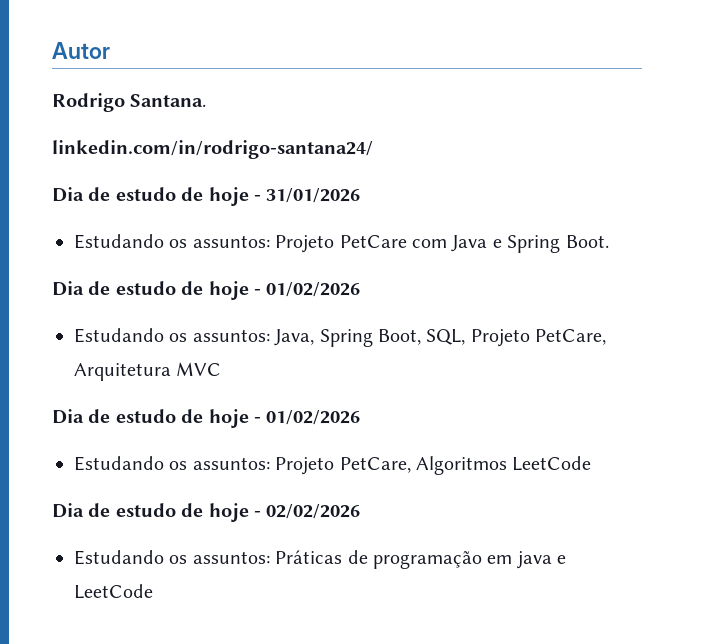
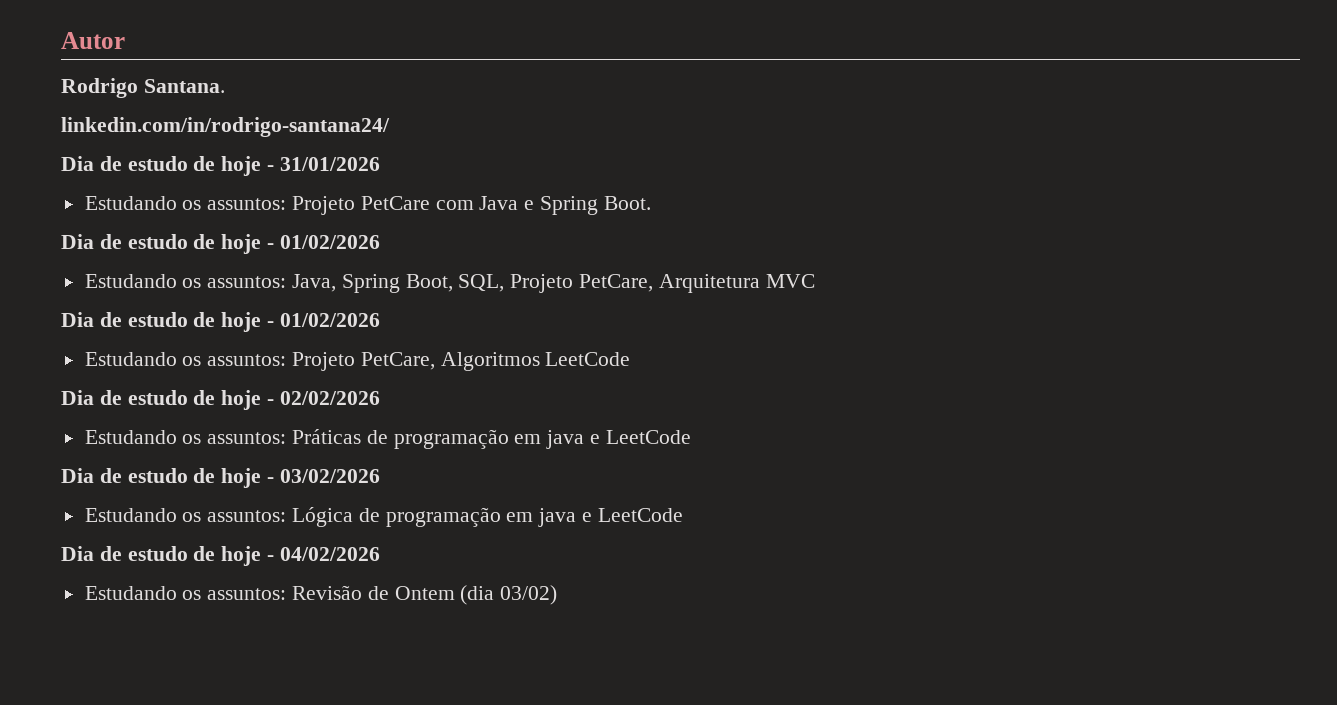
(153, 591) none -> [61,468,380,488] [84,507,683,527] [61,546,380,566] [84,585,558,605] // Dia de estudo de hoje - 03/02/2026 // Estudando os assuntos: Lógica de programação em java e LeetCode // Dia de estudo de hoje - 04/02/2026 // Estudando os assuntos: Revisão de Ontem (dia 03/02)

